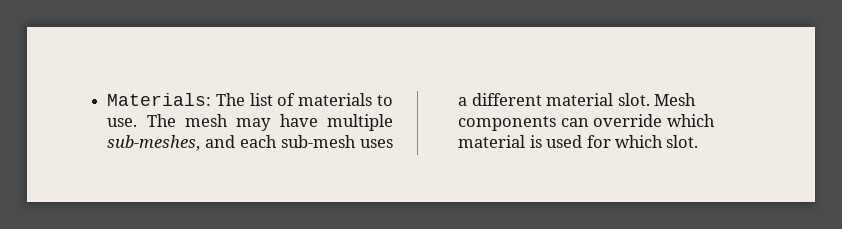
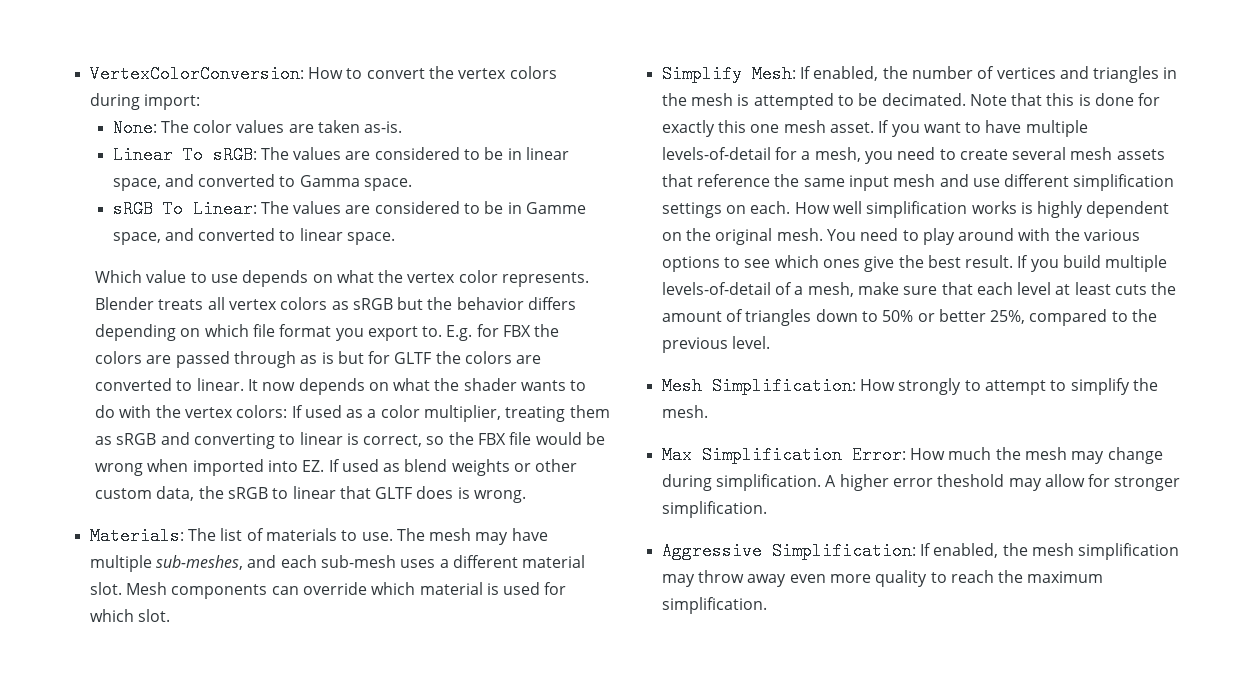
(107, 99) none -> [89,65,557,83] [89,93,200,110] [112,119,403,137] [112,146,570,164] [112,174,413,191] [112,200,587,218] [112,228,396,245] [94,270,590,287] [94,297,577,310] [94,324,560,341] [94,351,542,368] [94,378,587,395] [94,405,610,422] [94,432,606,449] [94,459,578,476] [94,486,527,503] VertexColorConversion: How to convert the vertex colors during import: // None: The color values are taken as-is. // Linear To sRGB: The values are considered to be in linear space, and converted to Gamma space. // sRGB To Linear: The values are considered to be in Gamme space, and converted to linear space. // Which value to use depends on what the vertex color represents. Blender treats all vertex colors as sRGB but the behavior differs depending on which file format you export to. E.g. for FBX the colors are passed through as is but for GLTF the colors are converted to linear. It now depends on what the shader wants to do with the vertex colors: If used as a color multiplier, treating them as sRGB and converting to linear is correct, so the FBX file would be wrong when imported into EZ. If used as blend weights or other custom data, the sRGB to linear that GLTF does is wrong. //
(699, 141) none -> [661,65,1178,83] [661,93,1161,110] [661,120,1088,137] [661,147,1165,164] [661,174,1175,191] [661,201,1170,218] [661,228,1141,245] [661,255,1168,272] [661,282,1177,297] [661,309,1158,326] [661,336,770,353] [661,377,1158,395] [661,405,708,418] [661,446,1163,464] [661,474,1181,491] [661,501,767,518] [661,542,1180,560] [661,570,1104,587] [661,597,767,614] // Simplify Mesh: If enabled, the number of vertices and triangles in the mesh is attempted to be decimated. Note that this is done for exactly this one mesh asset. If you want to have multiple levels-of-detail for a mesh, you need to create several mesh assets that reference the same input mesh and use different simplification settings on each. How well simplification works is highly dependent on the original mesh. You need to play around with the various options to see which ones give the best result. If you build multiple levels-of-detail of a mesh, make sure that each level at least cuts the amount of triangles down to 50% or better 25%, compared to the previous level. // Mesh Simplification: How strongly to attempt to simplify the mesh. // Max Simplification Error: How much the mesh may change during simplification. A higher error theshold may allow for stronger simplification. // Aggressive Simplification: If enabled, the mesh simplification may throw away even more quality to reach the maximum simplification.

